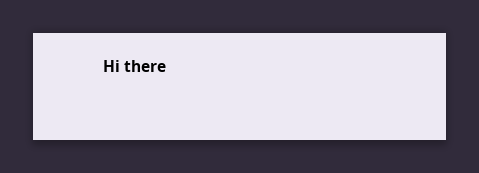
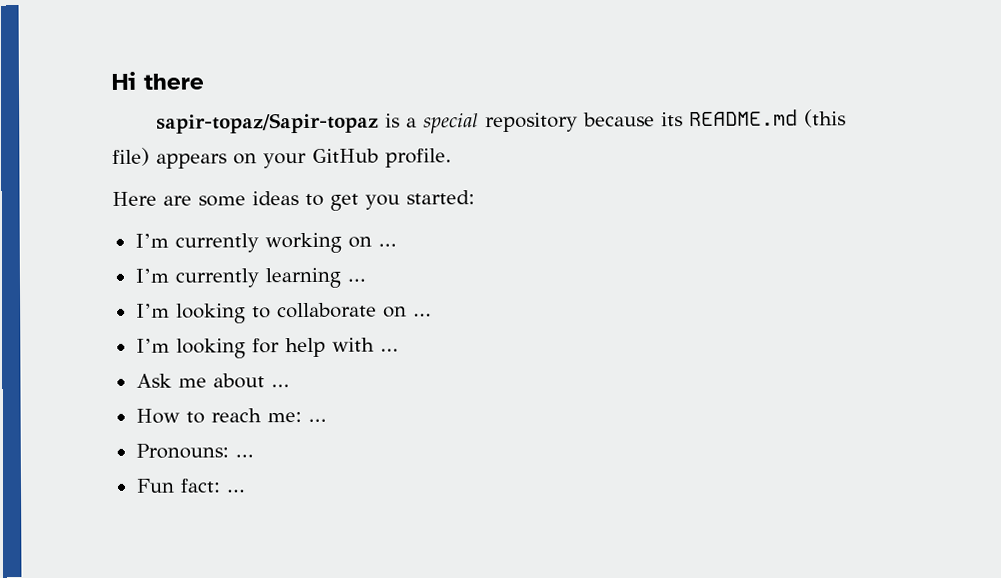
(167, 66) none -> [155,109,846,134] [112,147,452,169] [112,190,475,211] [134,232,397,254] [134,267,366,289] [135,302,432,324] [135,337,399,359] [135,373,290,389] [135,408,327,424] [135,443,254,459] [135,478,246,493] // sapir-topaz/Sapir-topaz is a special repository because its README.md (this file) appears on your GitHub profile. // Here are some ideas to get you started: // I’m currently working on ... // I’m currently learning ... // I’m looking to collaborate on ... // I’m looking for help with ... // Ask me about ... // How to reach me: ... // Pronouns: ... // Fun fact: ...

